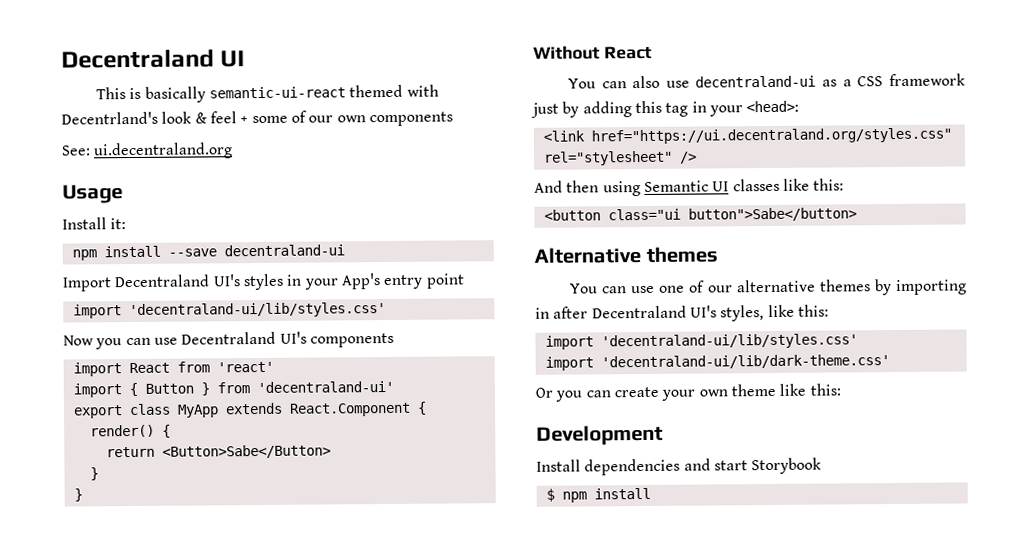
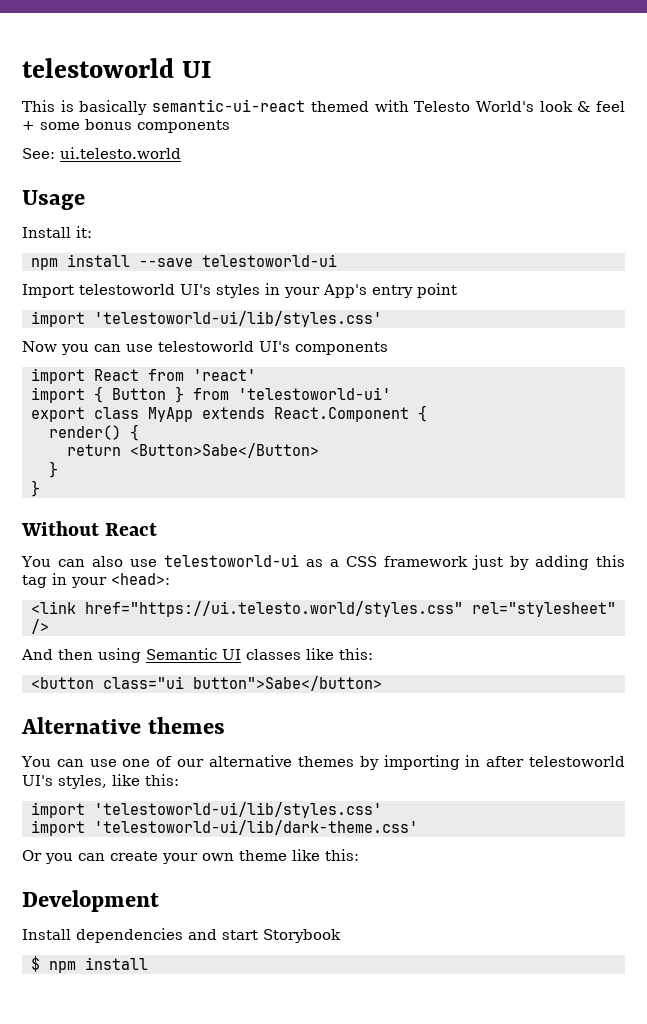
[61,49,215,69] Decentraland -> [22,58,174,78] telestoworld
[61,111,158,125] Decentrland's -> [414,101,534,112] Telesto World's
[290,110,366,123] of our own -> [85,119,132,130] bonus
[93,142,234,160] ui.decentraland.org -> [60,147,181,159] ui.telesto.world
[223,244,345,257] decentraland-ui -> [202,254,337,267] telestoworld-ui
[114,274,211,288] Decentraland -> [79,284,175,295] telestoworld
[128,302,386,319] 'decentraland-ui/lib/styles.css' -> [94,311,382,327] 'telestoworld-ui/lib/styles.css'
[181,331,277,345] Decentraland -> [158,341,254,352] telestoworld
[256,380,394,394] 'decentraland-ui' -> [238,387,391,400] 'telestoworld-ui'
[695,75,817,88] decentraland-ui -> [163,554,299,567] telestoworld-ui
[590,127,952,145] href="https://ui.decentraland.org/styles.css" -> [85,601,463,617] href="https://ui.telesto.world/styles.css"
[591,305,687,319] Decentraland -> [529,756,626,767] telestoworld
[600,333,858,350] [544,354,890,371] 'decentraland-ui/lib/styles.css' // import 'decentraland-ui/lib/dark-theme.css' -> [94,802,382,818] [31,820,418,836] 'telestoworld-ui/lib/styles.css' // import 'telestoworld-ui/lib/dark-theme.css'

